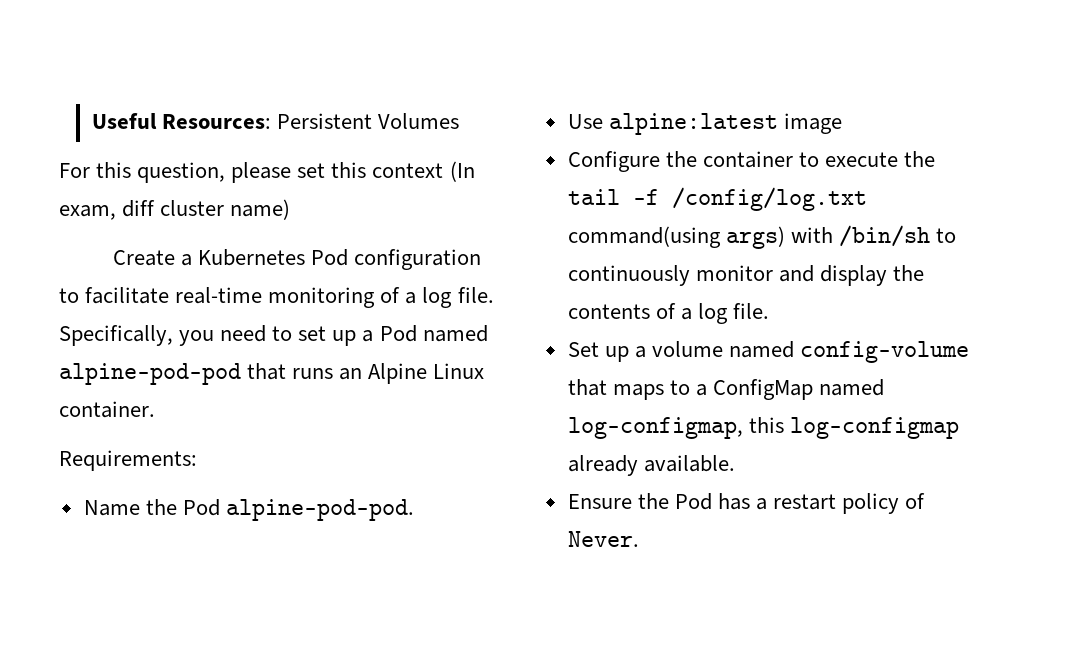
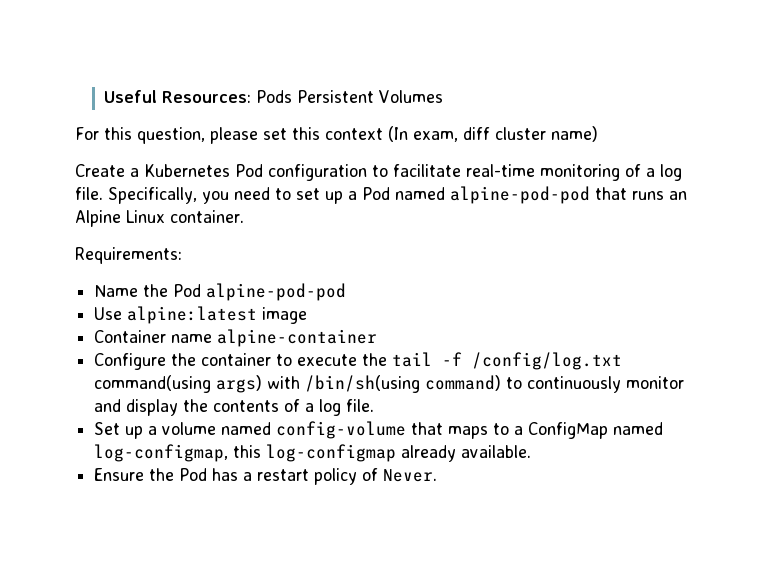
(272, 121) none -> [256,90,293,103] Pods
[225,499,414,521] alpine-pod-pod. -> [206,283,347,301] alpine-pod-pod
(842, 123) none -> [94,329,378,347] // Container name alpine-container
[838,225,930,247] /bin/sh -> [305,375,502,393] /bin/sh(using command)

